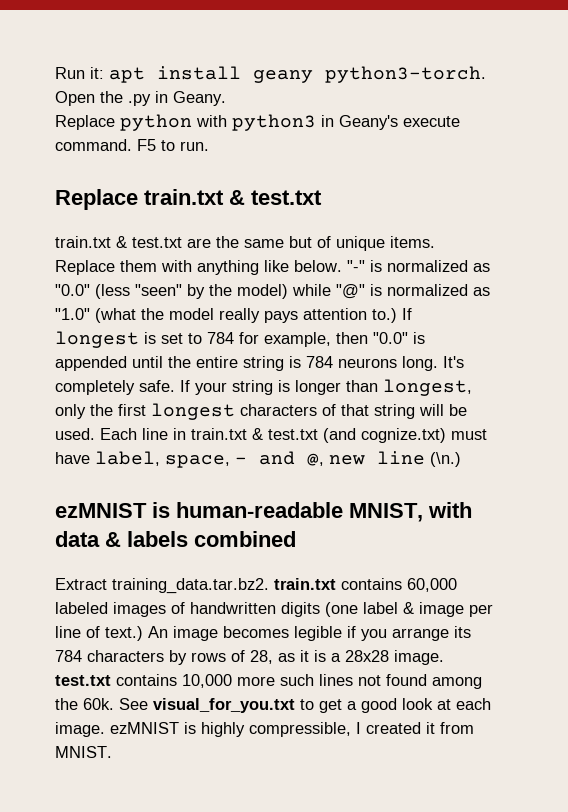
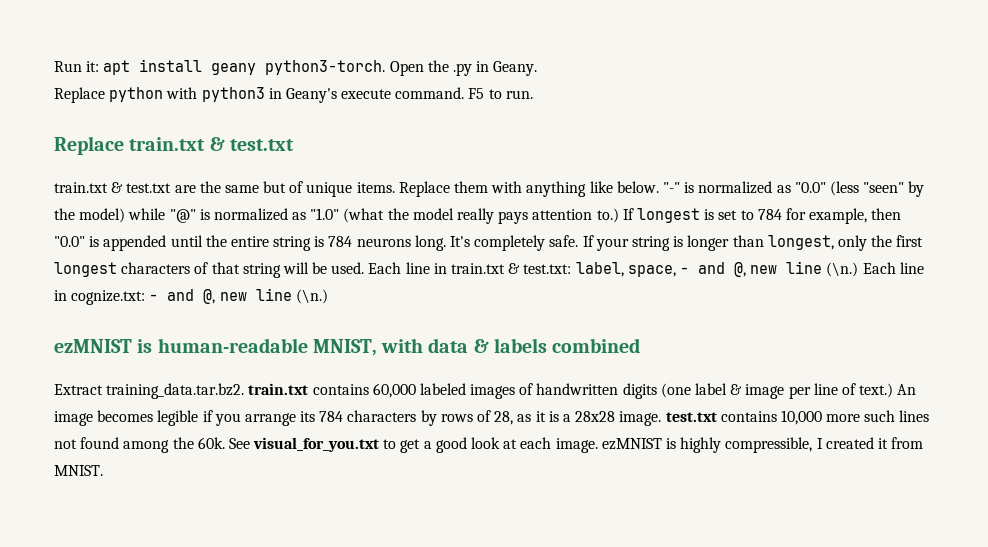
[268,428,487,443] [55,452,90,464] test.txt (and cognize.txt) must have -> [523,264,572,274] test.txt:
(461, 459) none -> [862,262,924,274] [54,288,328,305] Each line in cognize.txt: - and @, new line (\n.)

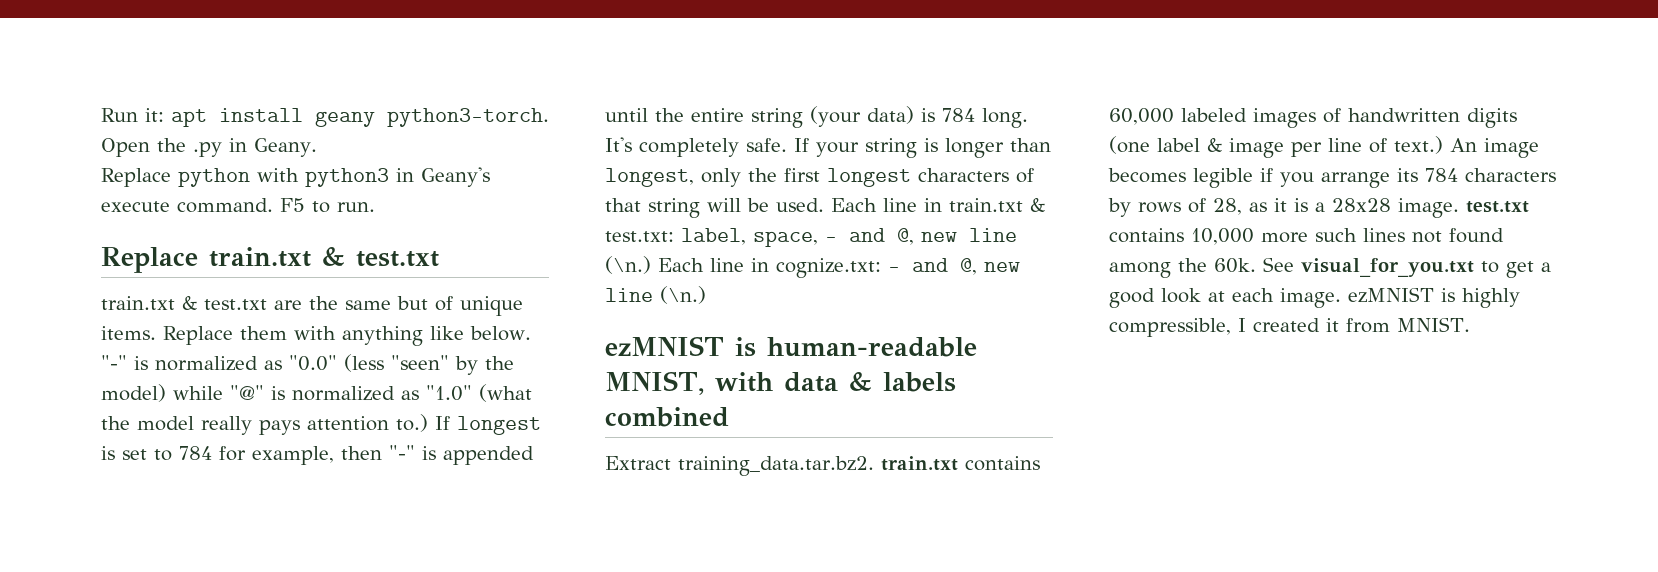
[54,236,85,247] "0.0" -> [389,445,415,460] "-"
(312, 243) none -> [810,106,914,127] (your data)
[356,238,411,247] neurons -> (975, 115) none

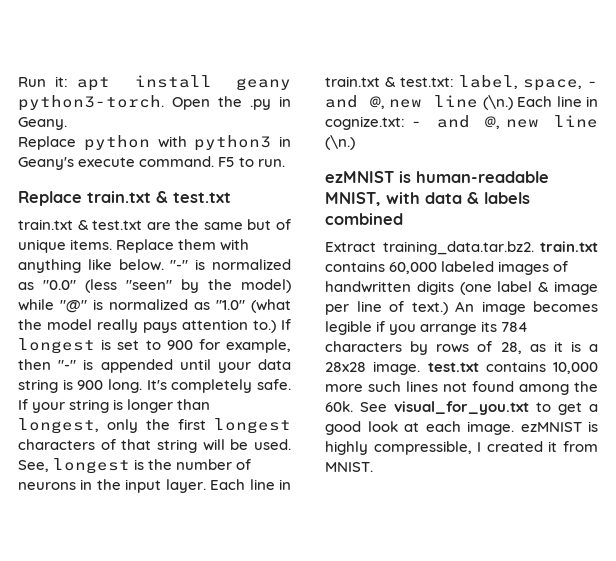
[179,446,212,460] 784 -> [166,340,193,350] 900
[655,106,975,128] the entire string (your data) is 784 -> [217,359,291,373] [18,379,104,393] your data string is 900
(824, 205) none -> [18,458,252,474] [18,479,206,493] See, longest is the number of neurons in the input layer.

